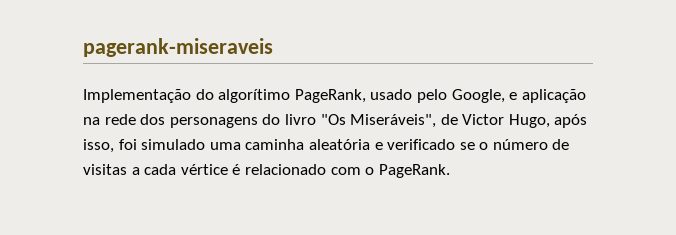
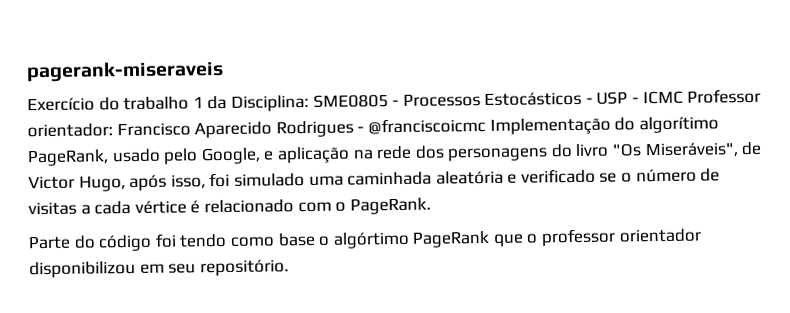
(273, 47) none -> [27,88,762,112] [27,117,486,139] Exercício do trabalho 1 da Disciplina: SME0805 - Processos Estocásticos - USP - ICMC Professor orientador: Francisco Aparecido Rodrigues - @franciscoicmc
[245,139,305,150] caminha -> [347,171,433,186] caminhada
(450, 171) none -> [28,228,701,252] [29,259,289,279] // Parte do código foi tendo como base o algórtimo PageRank que o professor orientador disponibilizou em seu repositório.

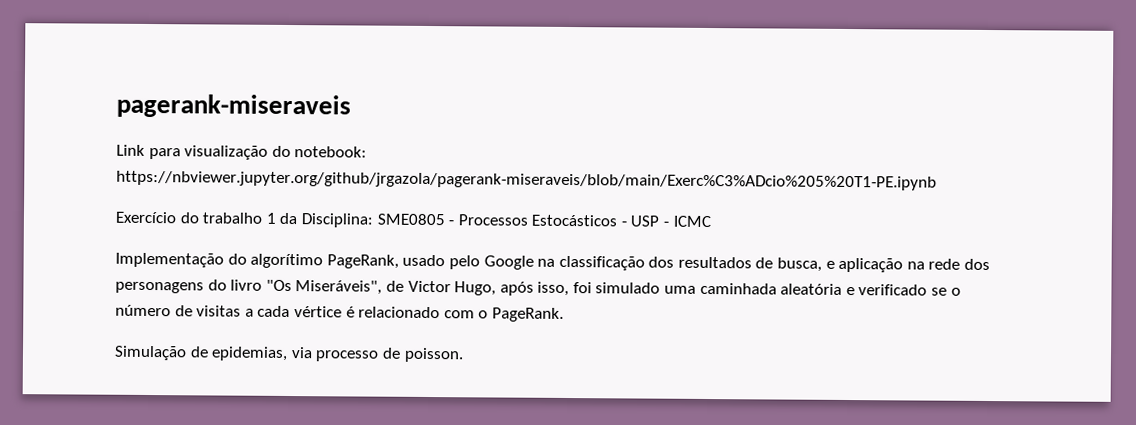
(224, 71) none -> [116,144,368,160] [116,170,937,191] // Link para visualização do notebook: https://nbviewer.jupyter.org/github/jrgazola/pagerank-miseraveis/blob/main/Exerc%C3%ADcio%205%20T1-PE.ipynb
[687,88,762,104] [27,117,486,139] Professor orientador: Francisco Aparecido Rodrigues - @franciscoicmc -> (711, 221) //
[200,147,261,165] Google, -> [483,255,823,272] Google na classificação dos resultados de busca,
[28,228,701,252] [29,259,289,279] Parte do código foi tendo como base o algórtimo PageRank que o professor orientador disponibilizou em seu repositório. -> [114,345,464,363] Simulação de epidemias, via processo de poisson.

